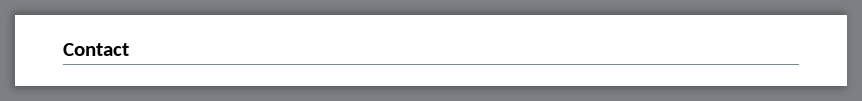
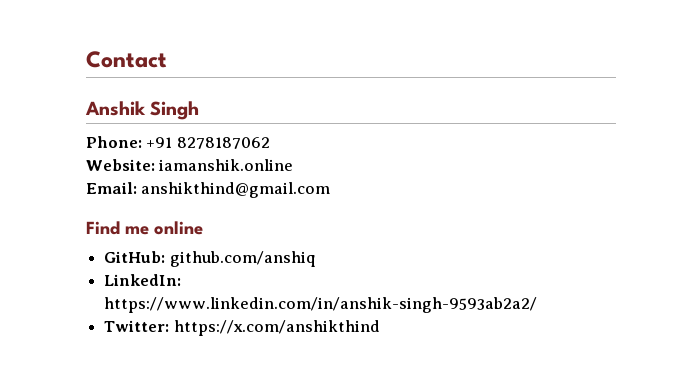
(129, 49) none -> [85,101,200,120] [86,136,270,149] [86,159,294,171] [86,182,331,198] [86,221,203,235] [104,251,316,267] [104,274,182,286] [104,297,538,313] [104,320,380,336] // Anshik Singh // Phone: +91 8278187062 // Website: iamanshik.online // Email: anshikthind@gmail.com // Find me online // GitHub: github.com/anshiq // LinkedIn: https://www.linkedin.com/in/anshik-singh-9593ab2a2/ // Twitter: https://x.com/anshikthind

